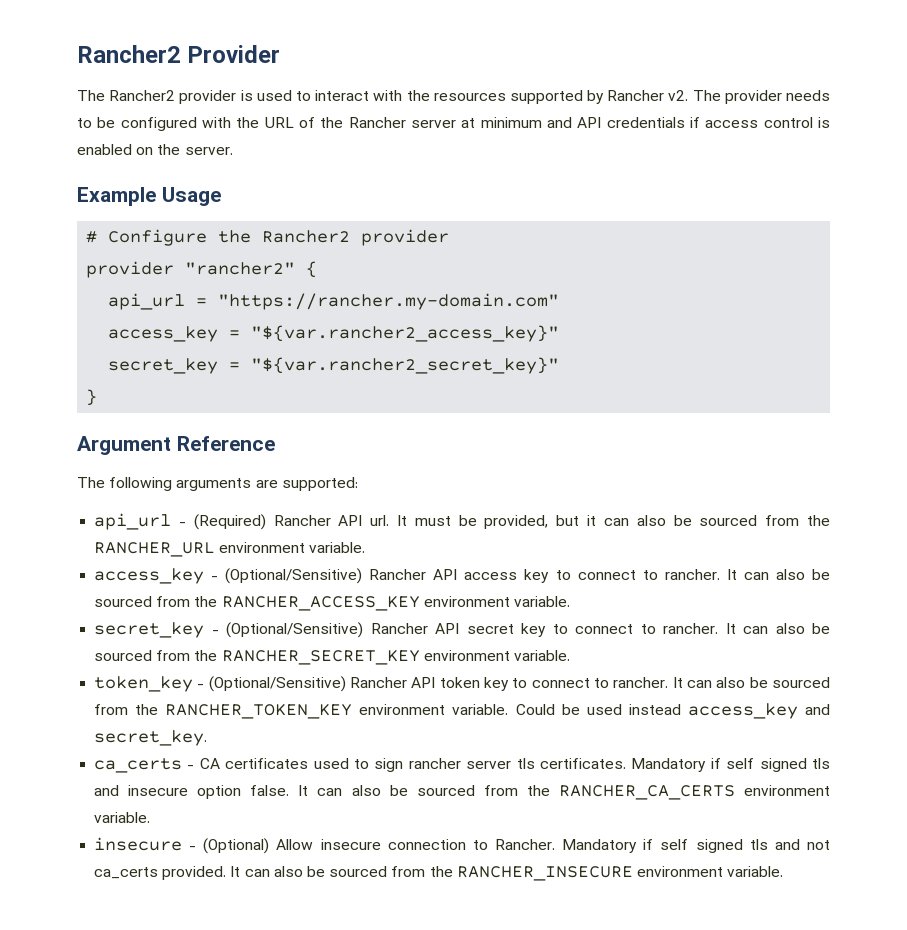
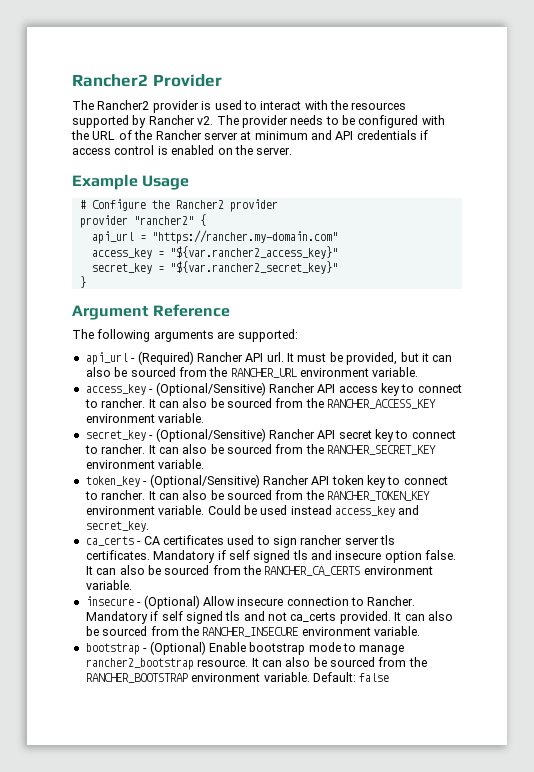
(784, 871) none -> [85,641,405,655] [85,657,427,670] [85,672,390,683] // bootstrap - (Optional) Enable bootstrap mode to manage rancher2_bootstrap resource. It can also be sourced from the RANCHER_BOOTSTRAP environment variable. Default: false

